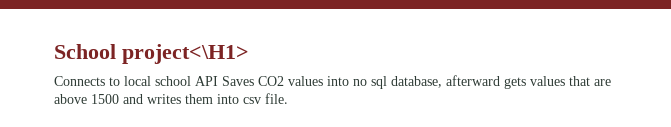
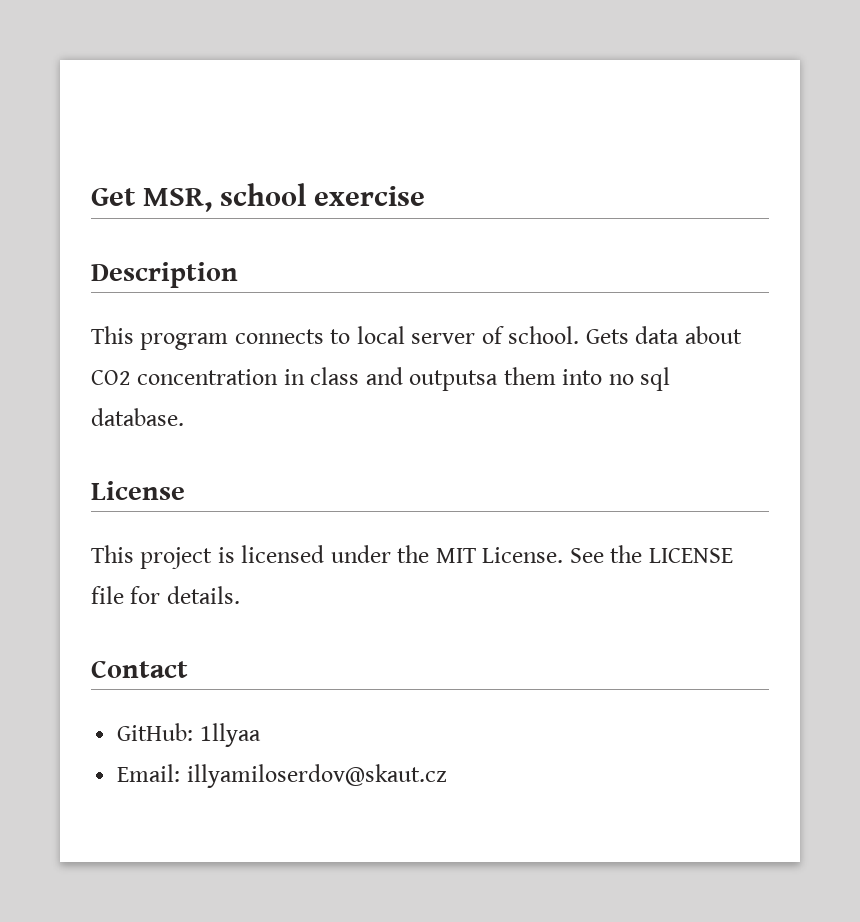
[54,44,249,64] [54,75,611,89] [54,93,288,104] School project<\H1> // Connects to local school API Saves CO2 values into no sql database, afterward gets values that are above 1500 and writes them into csv file. -> [91,183,426,212] [91,262,238,288] [91,326,742,350] [91,367,671,391] [91,408,184,426] [91,481,185,500] [91,545,733,569] [91,586,240,604] [91,660,188,678] [117,723,261,747] [117,764,447,788] Get MSR, school exercise // Description // This program connects to local server of school. Gets data about CO2 concentration in class and outputsa them into no sql database. // License // This project is licensed under the MIT License. See the LICENSE file for details. // Contact // GitHub: 1llyaa // Email: illyamiloserdov@skaut.cz

